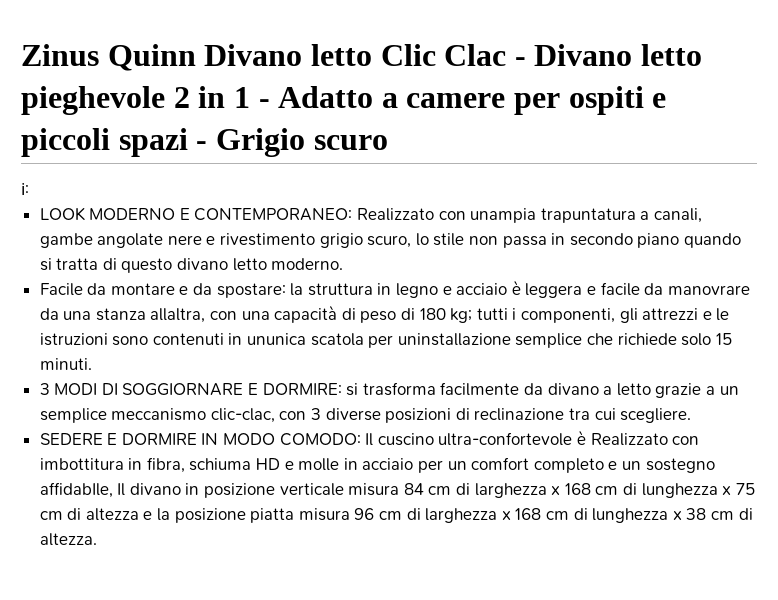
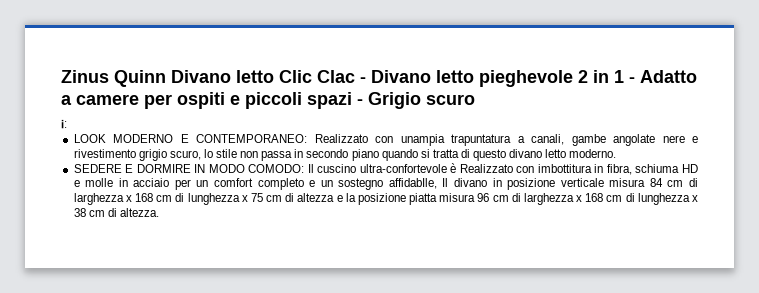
[39,280,750,298] [39,305,730,323] [39,333,732,348] [39,358,92,370] [39,382,739,398] [39,408,692,423] // Facile da montare e da spostare: la struttura in legno e acciaio è leggera e facile da manovrare da una stanza allaltra, con una capacità di peso di 180 kg; tutti i componenti, gli attrezzi e le istruzioni sono contenuti in ununica scatola per uninstallazione semplice che richiede solo 15 minuti. // 3 MODI DI SOGGIORNARE E DORMIRE: si trasforma facilmente da divano a letto grazie a un semplice meccanismo clic-clac, con 3 diverse posizioni di reclinazione tra cui scegliere. -> (617, 153) none

